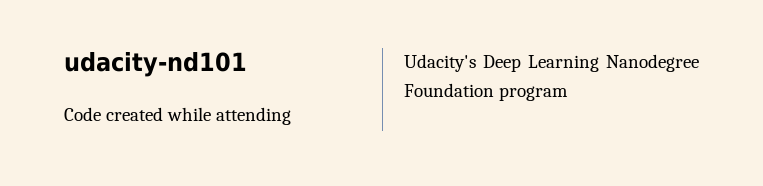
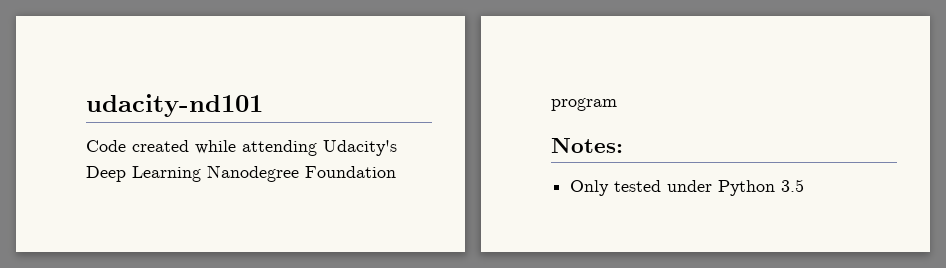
(569, 93) none -> [551,138,623,153] [570,179,805,196] // Notes: // Only tested under Python 3.5

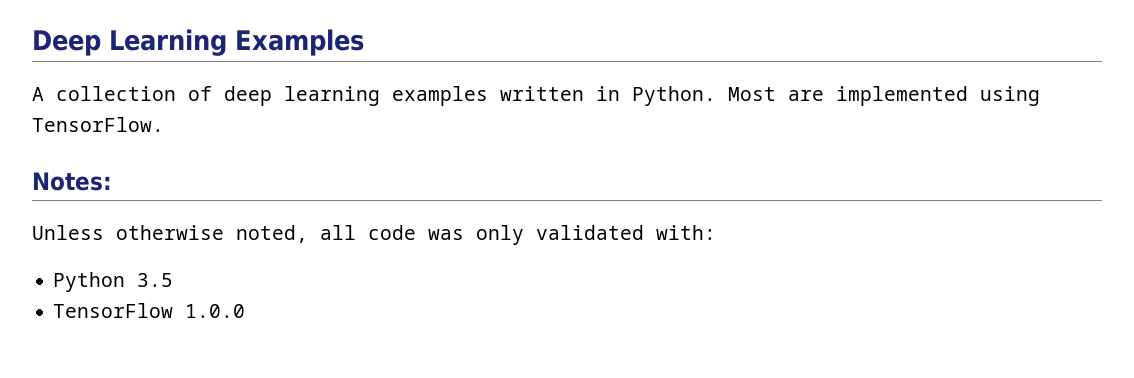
[86,94,263,117] [86,140,397,156] [86,165,396,182] [551,98,617,111] [551,138,623,153] [570,180,713,196] udacity-nd101 // Code created while attending Udacity's Deep Learning Nanodegree Foundation program // Notes: // Only tested under -> [32,29,364,56] [32,86,1040,106] [32,117,164,132] [32,172,112,191] [32,225,716,245] Deep Learning Examples // A collection of deep learning examples written in Python. Most are implemented using TensorFlow. // Notes: // Unless otherwise noted, all code was only validated with: //
(805, 185) none -> [53,303,246,318] // TensorFlow 1.0.0

